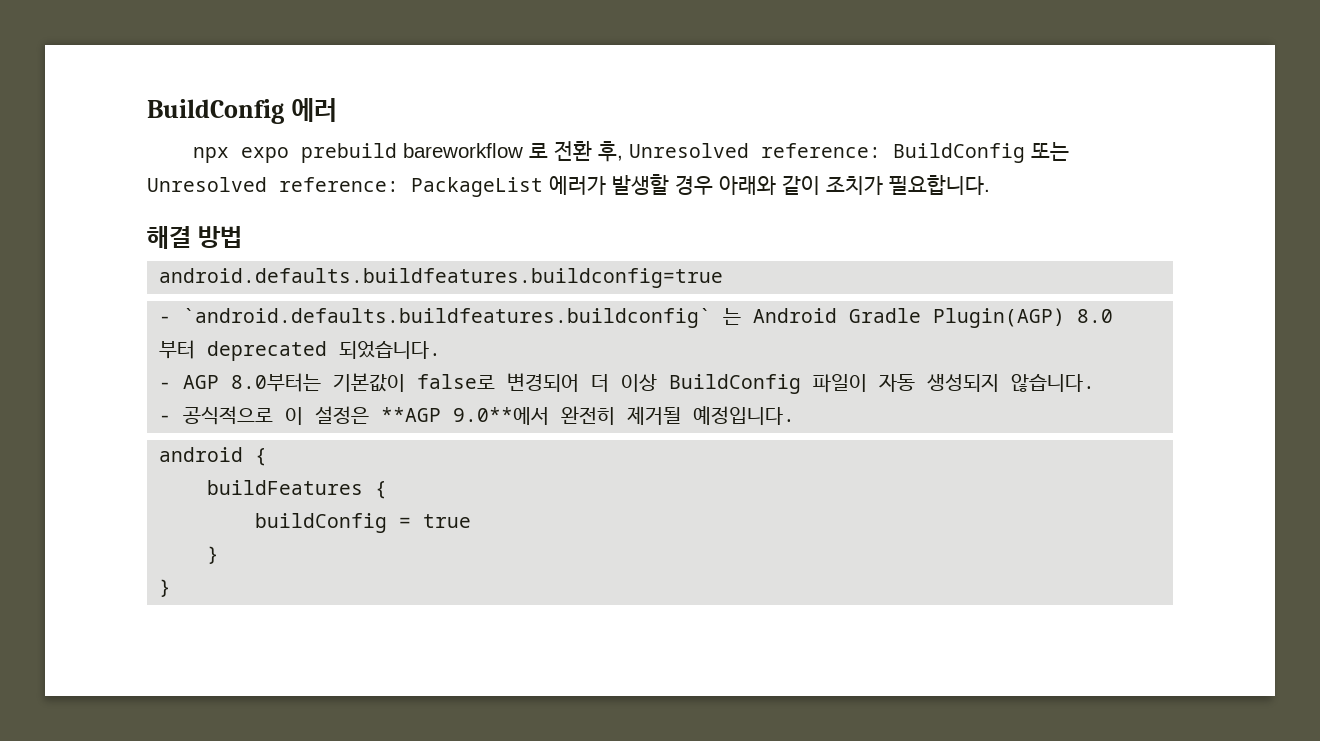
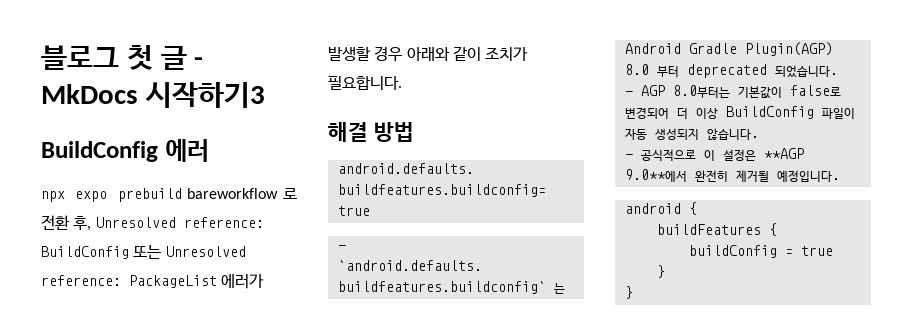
(147, 111) none -> [41,45,204,70] [41,82,265,108] 블로그 첫 글 - MkDocs 시작하기3 //

